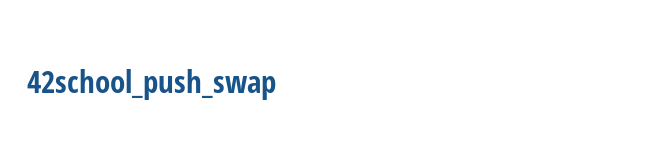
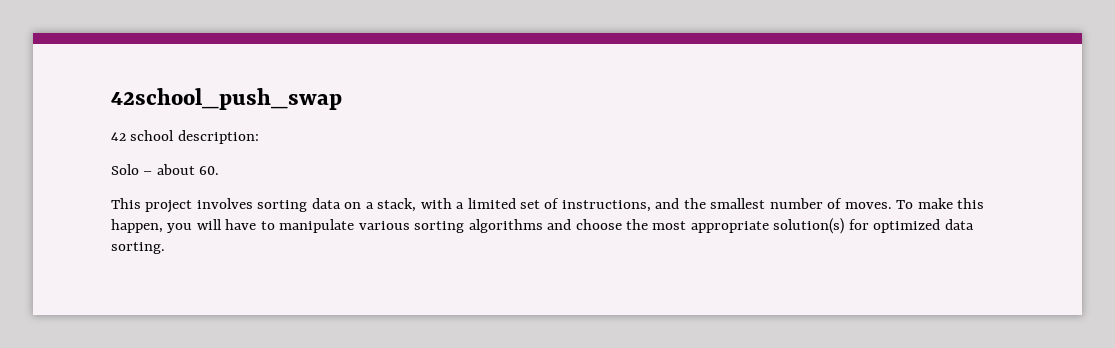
(276, 84) none -> [111,130,259,144] [111,164,220,175] [111,198,985,213] [111,218,974,234] [111,242,165,254] // 42 school description: // Solo – about 60. // This project involves sorting data on a stack, with a limited set of instructions, and the smallest number of moves. To make this happen, you will have to manipulate various sorting algorithms and choose the most appropriate solution(s) for optimized data sorting.

